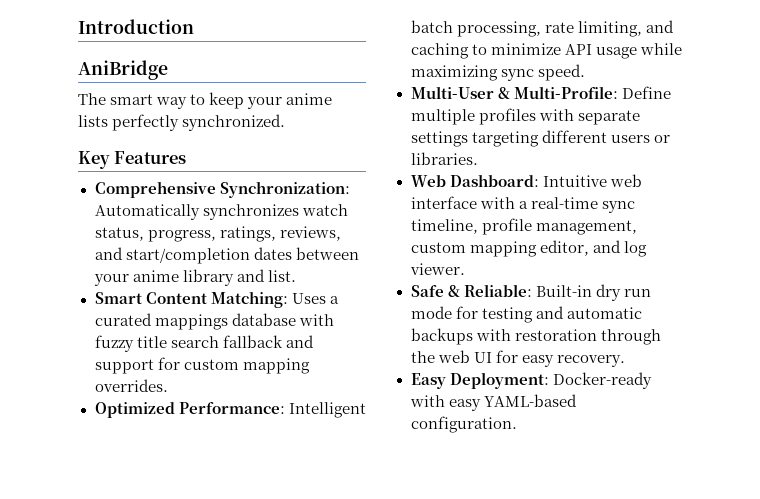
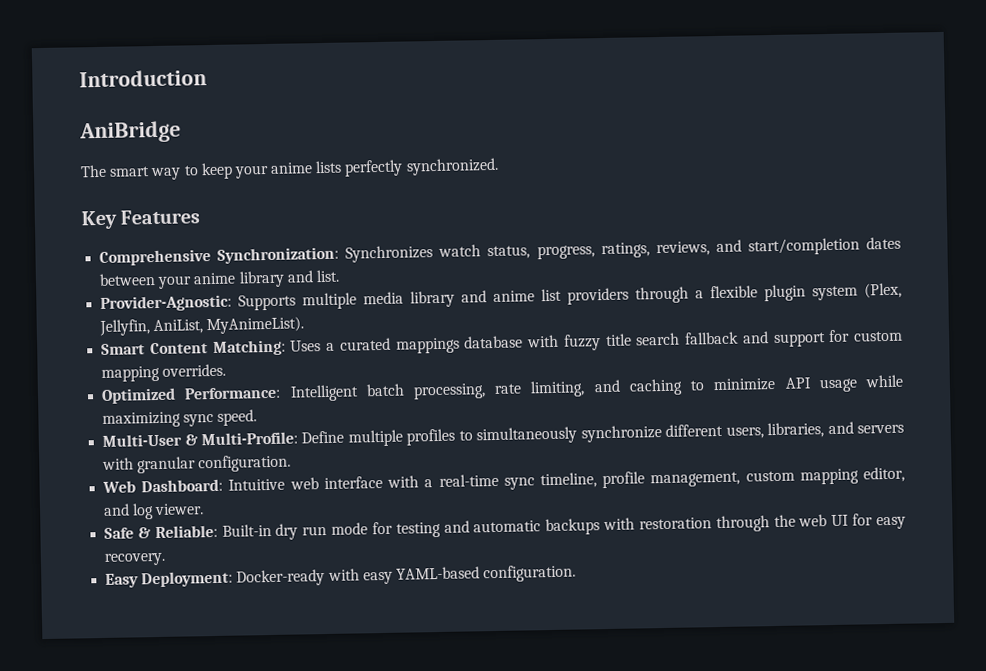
[94,204,299,220] Automatically synchronizes -> [345,245,434,263] Synchronizes
(296, 276) none -> [100,282,903,312] [99,316,305,336] // Provider-Agnostic: Supports multiple media library and anime list providers through a flexible plugin system (Plex, Jellyfin, AniList, MyAnimeList).
[538,109,640,125] [410,130,670,147] [410,152,478,165] with separate settings targeting different users or libraries. -> [458,421,905,445] [102,454,292,474] to simultaneously synchronize different users, libraries, and servers with granular configuration.

